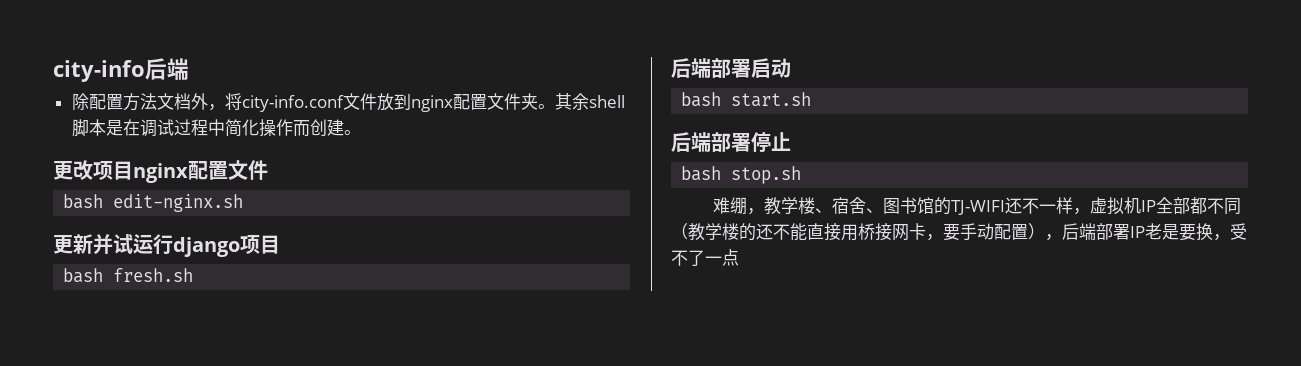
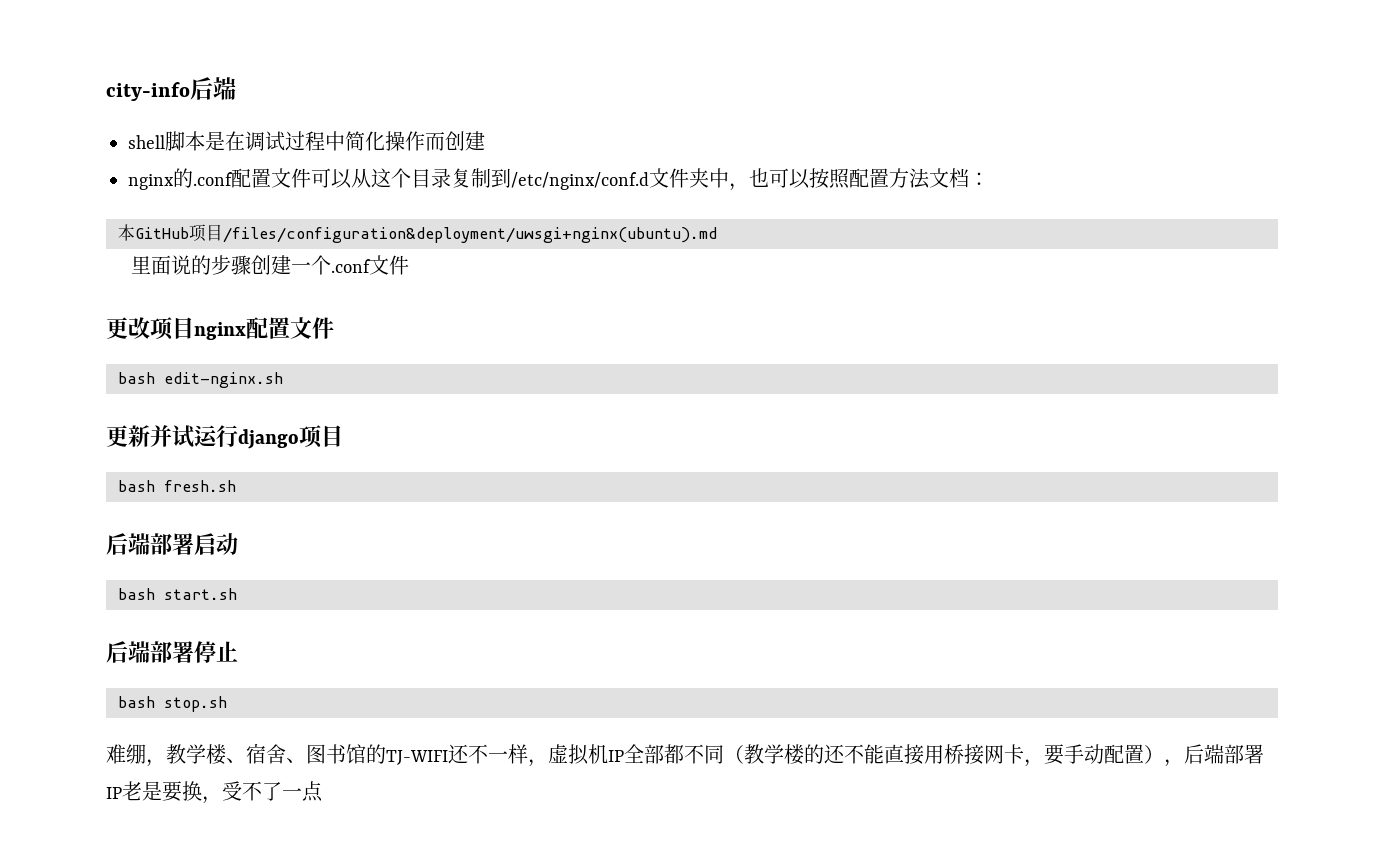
[71,93,589,112] 除配置方法文档外，将city-info.conf文件放到nginx配置文件夹。其余 -> (236, 88) none
[343,130,361,135] 。 -> [128,168,989,191] [118,224,717,243] [130,255,409,275] // nginx的.conf配置文件可以从这个目录复制到/etc/nginx/conf.d文件夹中，也可以按照配置方法文档： // 本GitHub项目/files/configuration&deployment/uwsgi+nginx(ubuntu).md // 里面说的步骤创建一个.conf文件

